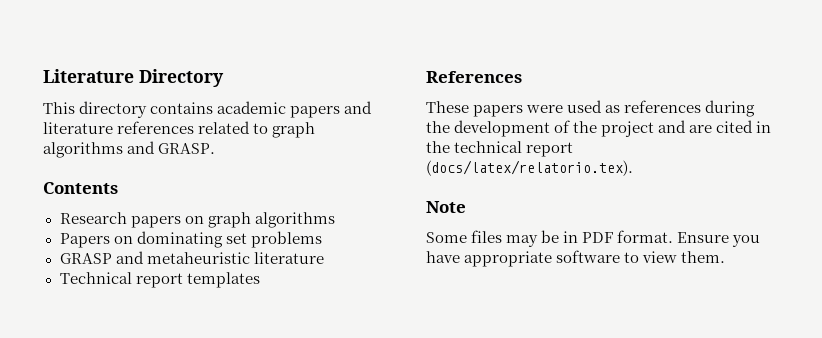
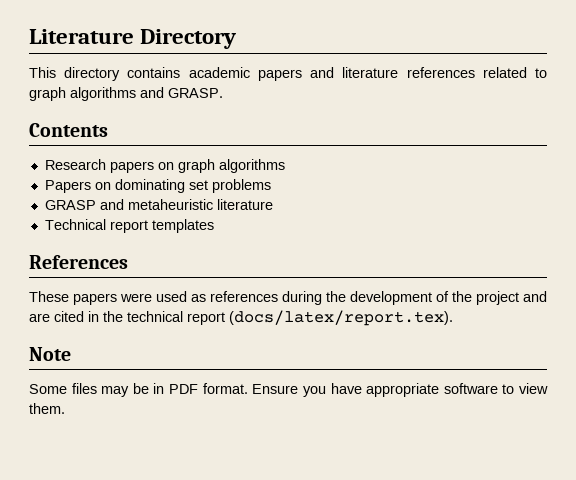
[426,160,633,176] (docs/latex/relatorio.tex). -> [229,310,453,326] (docs/latex/report.tex).

